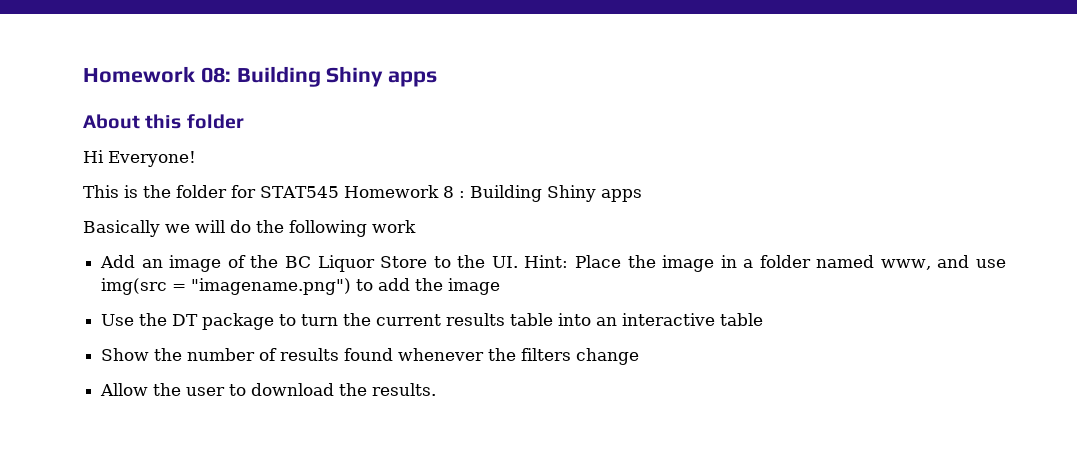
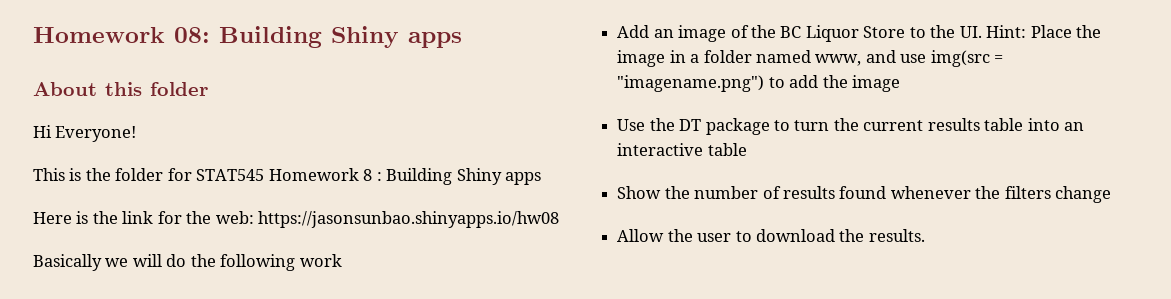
(642, 195) none -> [33,211,560,228] // Here is the link for the web: https://jasonsunbao.shinyapps.io/hw08

